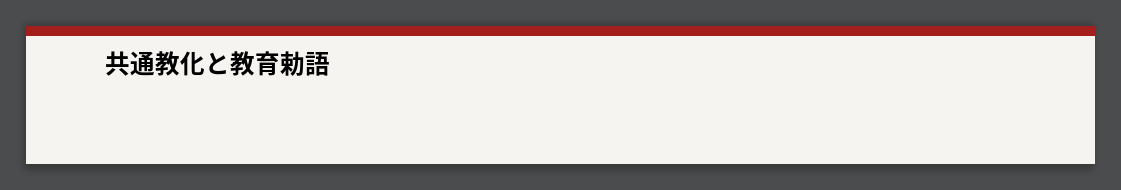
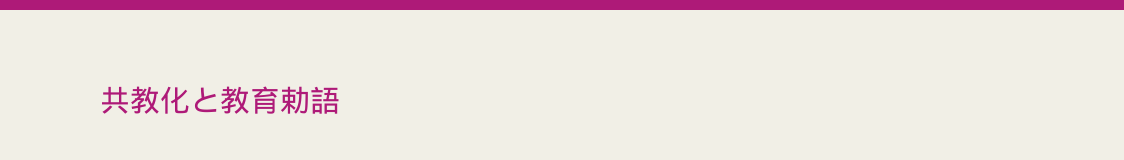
[130,51,155,76] 通 -> (130, 100) none

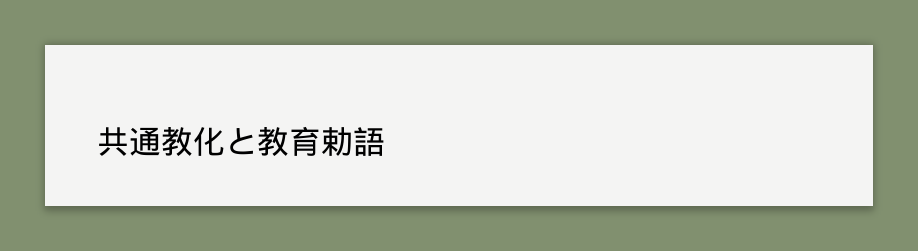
(130, 100) none -> [129,127,161,156] 通

